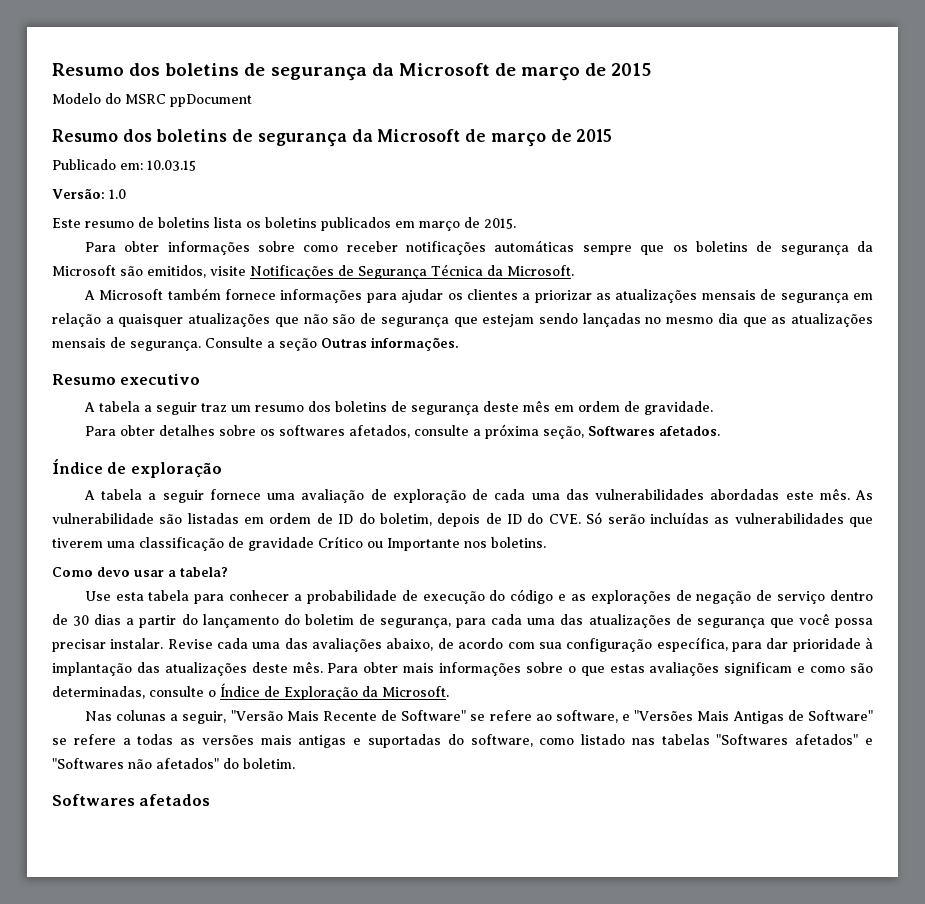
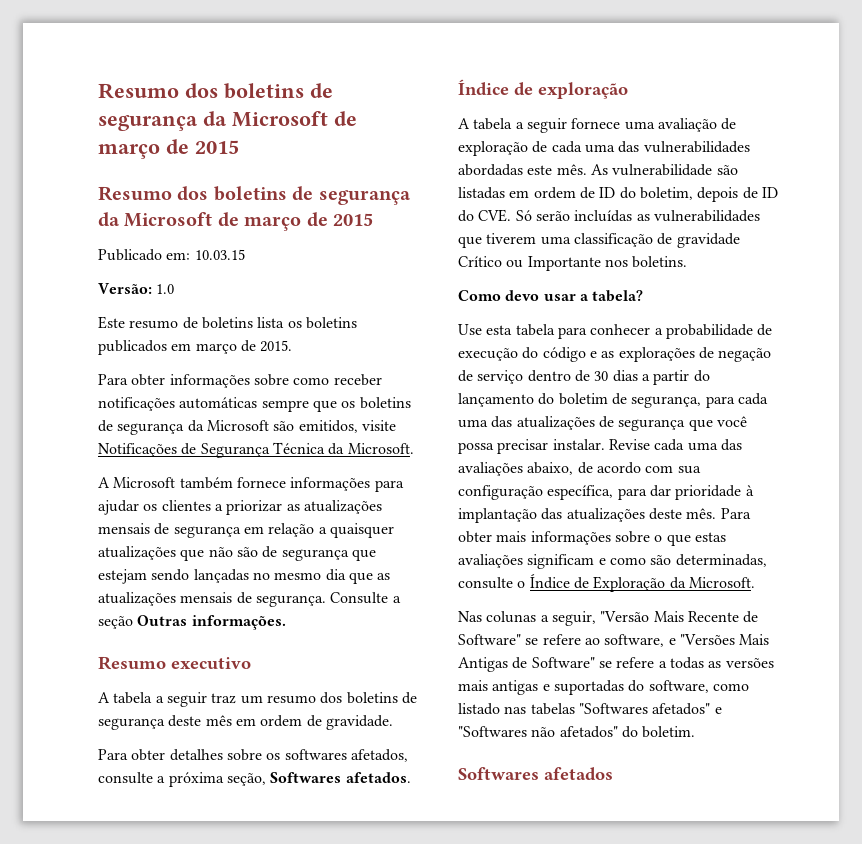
[52,93,252,107] // Modelo do MSRC ppDocument -> (239, 147) none

